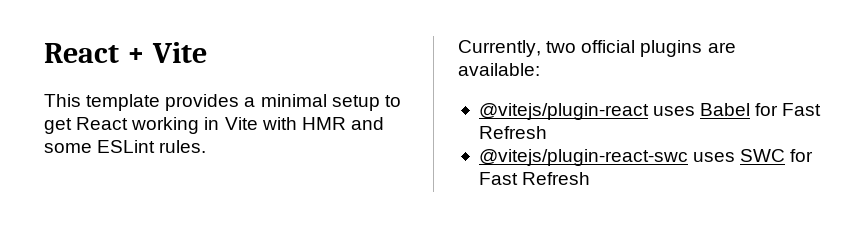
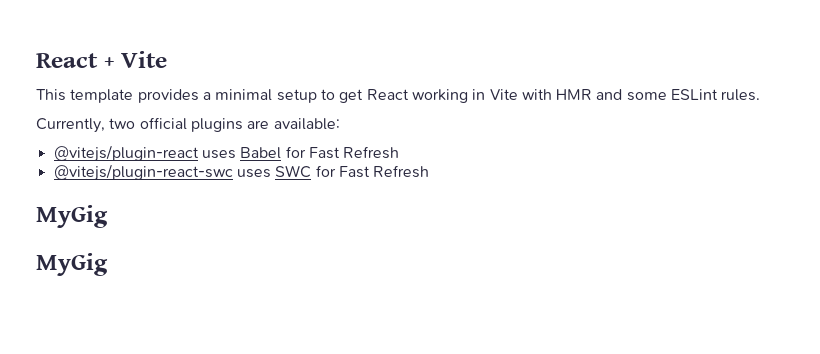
(591, 178) none -> [36,205,108,228] [36,253,108,276] // MyGig // MyGig

